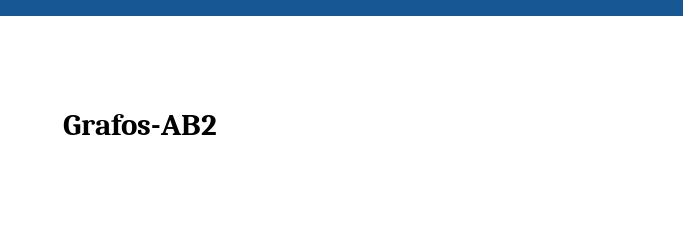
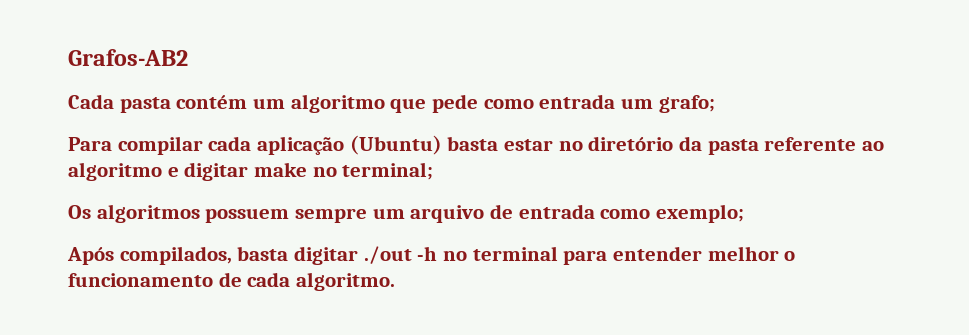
(217, 124) none -> [68,94,715,113] [68,135,885,155] [68,162,434,181] [68,204,745,223] [67,246,796,265] [68,272,396,291] // Cada pasta contém um algoritmo que pede como entrada um grafo; // Para compilar cada aplicação (Ubuntu) basta estar no diretório da pasta referente ao algoritmo e digitar make no terminal; // Os algoritmos possuem sempre um arquivo de entrada como exemplo; // Após compilados, basta digitar ./out -h no terminal para entender melhor o funcionamento de cada algoritmo.

